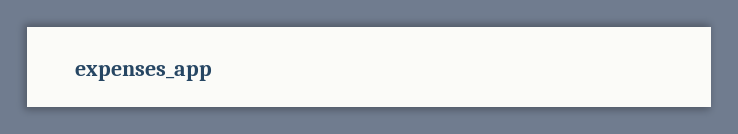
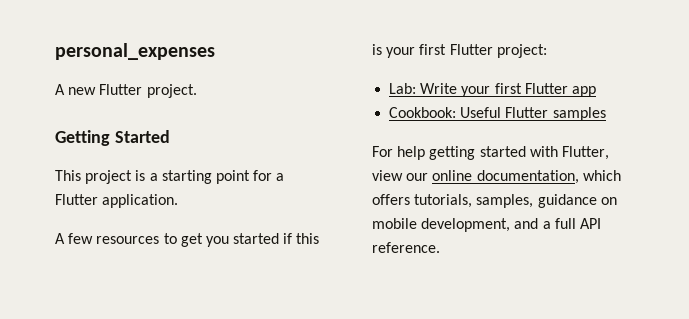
[75,65,212,81] expenses_app -> [55,43,215,60] [55,84,197,98] [55,130,170,146] [55,170,285,184] [55,194,179,208] [55,233,320,247] [372,44,547,58] [389,83,596,97] [389,107,606,121] [372,146,609,160] [372,170,621,184] [372,194,617,208] [372,218,601,232] [372,242,440,253] personal_expenses // A new Flutter project. // Getting Started // This project is a starting point for a Flutter application. // A few resources to get you started if this is your first Flutter project: // Lab: Write your first Flutter app // Cookbook: Useful Flutter samples // For help getting started with Flutter, view our online documentation, which offers tutorials, samples, guidance on mobile development, and a full API reference.

